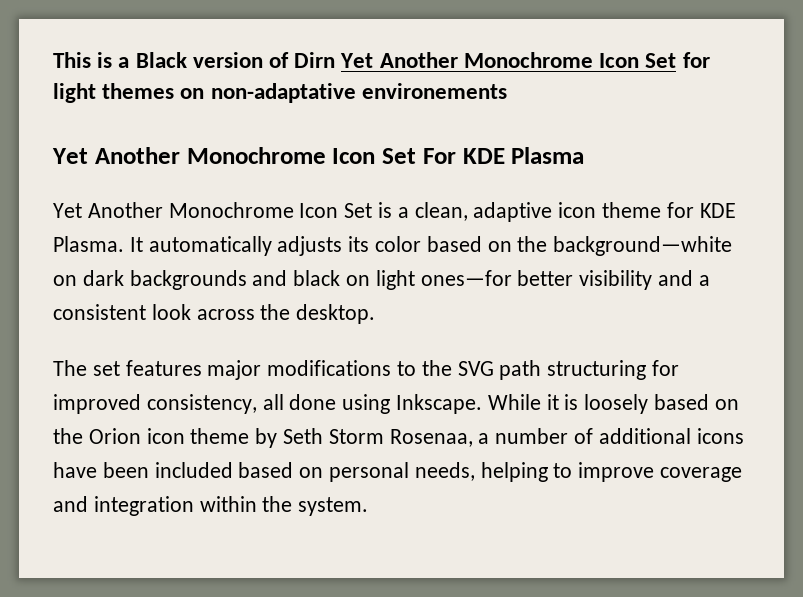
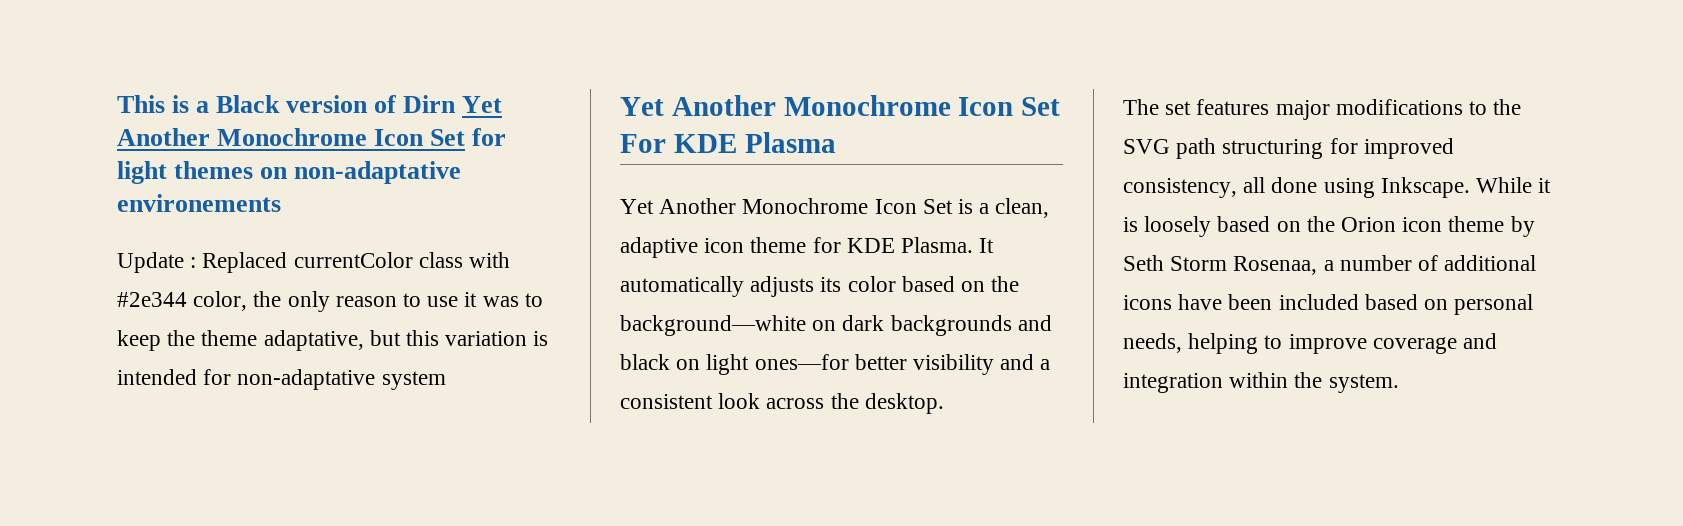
(507, 91) none -> [117,252,511,273] [117,291,543,312] [117,330,549,351] [117,369,446,390] // Update : Replaced currentColor class with #2e344 color, the only reason to use it was to keep the theme adaptative, but this variation is intended for non-adaptative system

